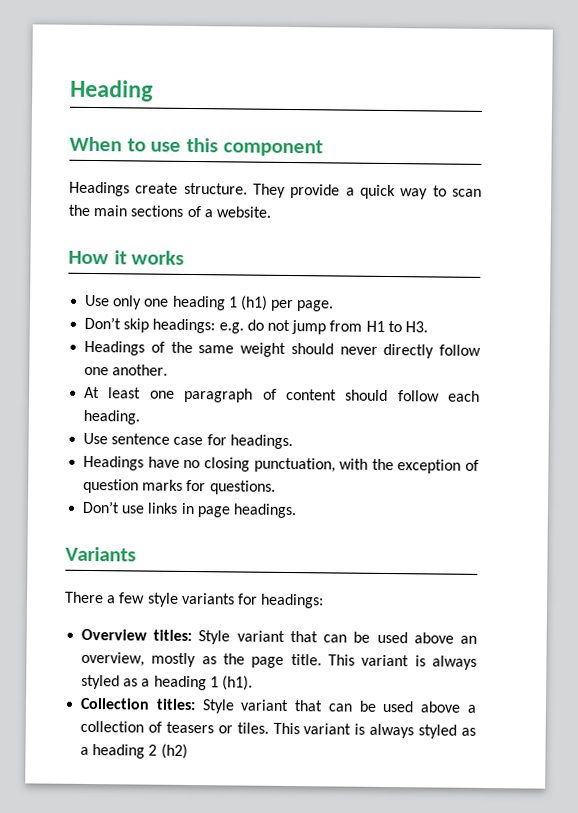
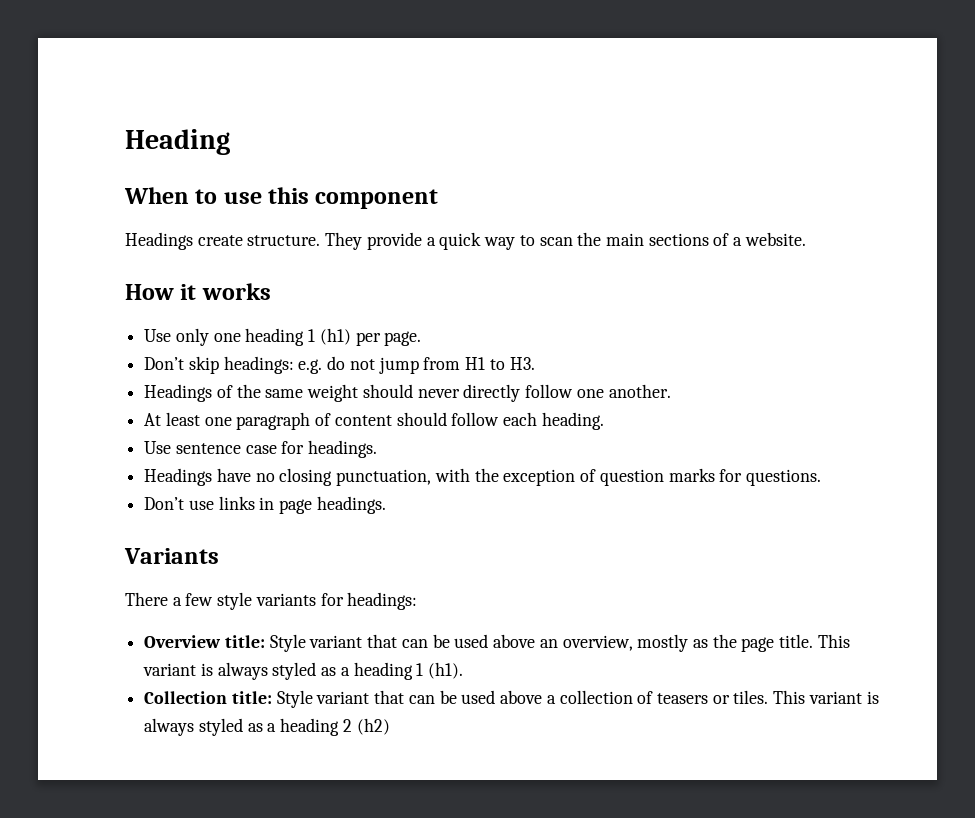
[153,629,193,642] titles: -> [224,635,265,648] title:
[155,698,196,711] titles: -> [231,691,272,704] title:

